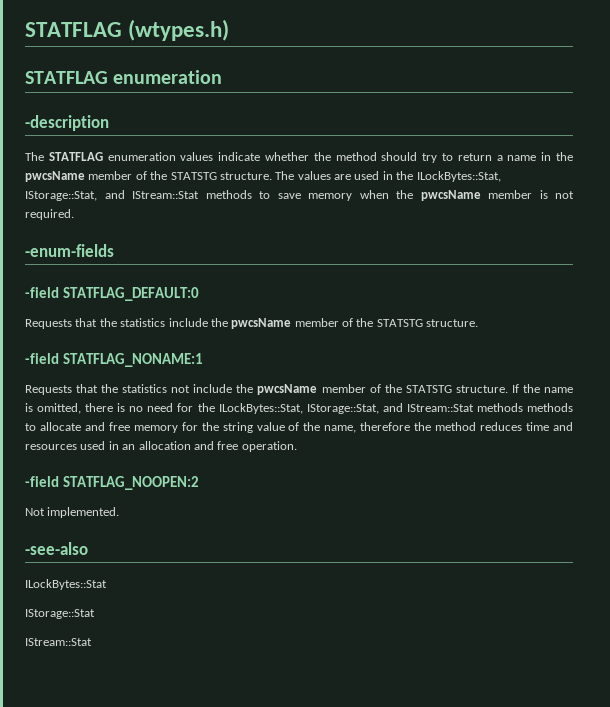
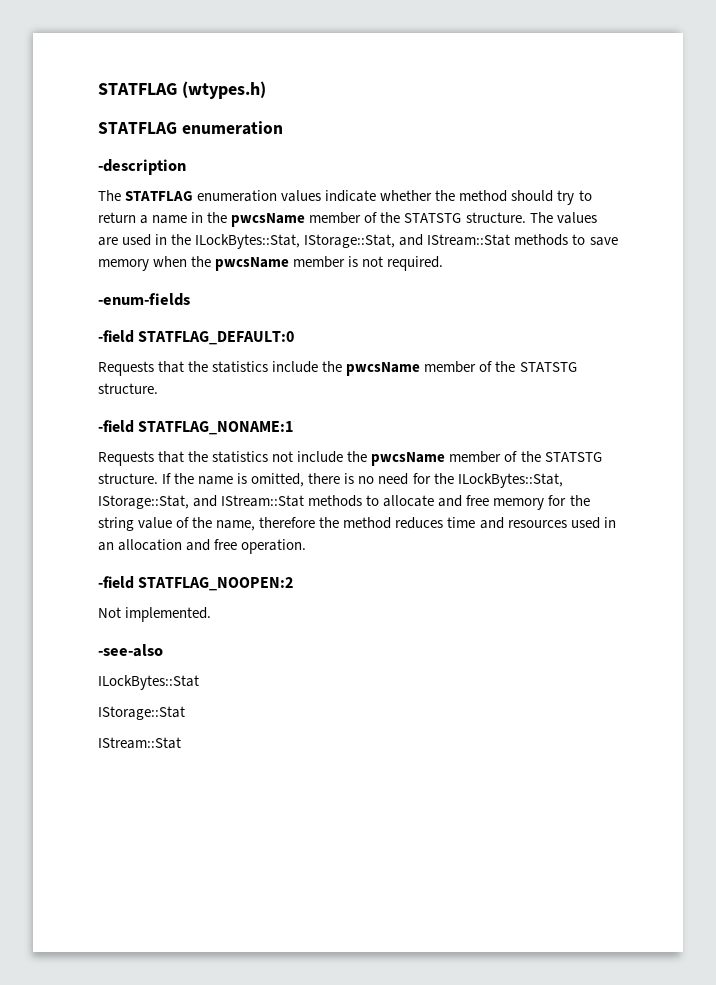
[527,403,574,412] methods -> (363, 501) none

